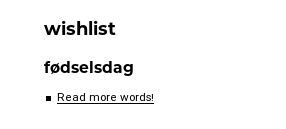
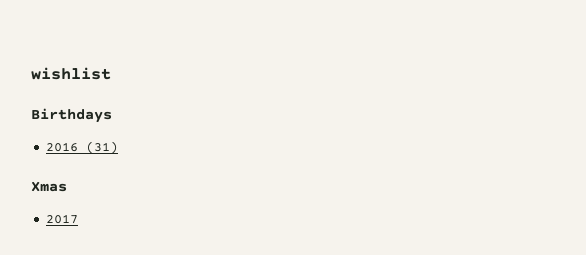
[44,61,134,76] [56,93,154,101] fødselsdag // Read more words! -> [31,108,112,123] [45,141,118,154] [31,181,67,192] [45,214,78,224] Birthdays // 2016 (31) // Xmas // 2017

